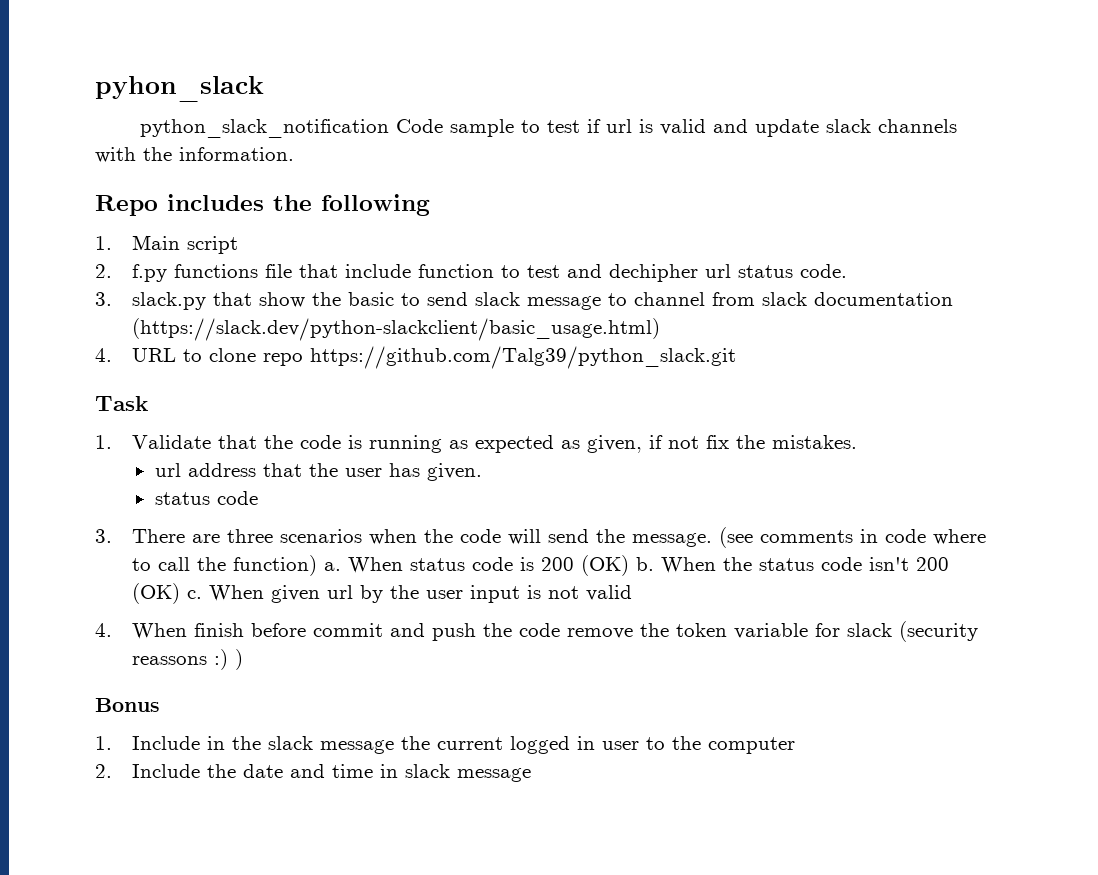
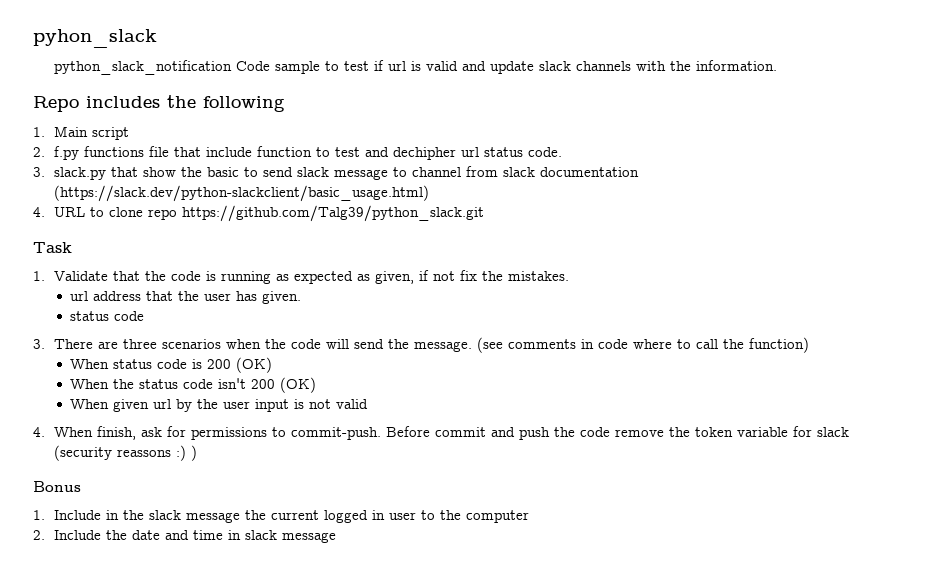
[324,562,342,571] a. -> (809, 345) //
[636,557,655,571] b. -> (273, 365) //
[187,590,203,599] c. -> (317, 385) //
[194,623,307,637] finish before -> [96,426,430,440] finish, ask for permissions to commit-push. Before

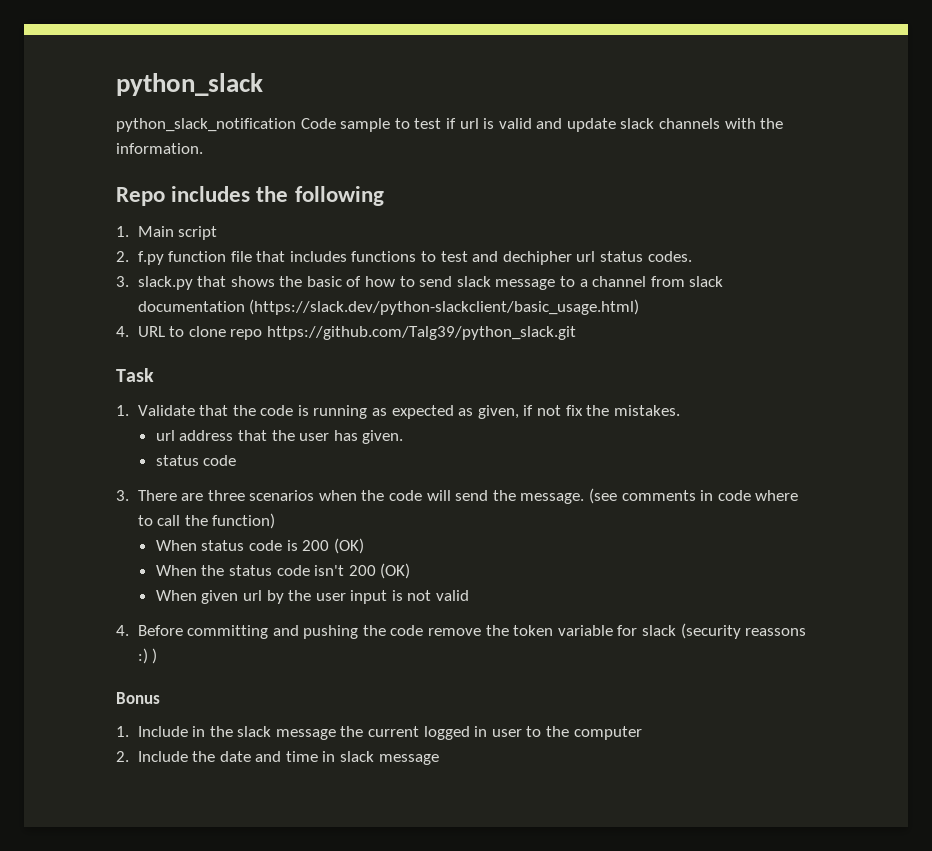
[33,29,157,48] pyhon_slack -> [116,73,263,96] python_slack
[83,146,144,157] functions -> [168,251,227,262] function
[205,146,312,157] include function -> [289,251,417,262] includes functions
[527,147,562,157] code. -> [647,251,692,262] codes.
[142,167,176,177] show -> [230,276,275,287] shows
(239, 172) none -> [346,276,396,287] of how
(407, 172) none -> [579,279,588,287] a
[53,426,550,440] When finish, ask for permissions to commit-push. Before commit and push -> [137,625,359,639] Before committing and pushing

